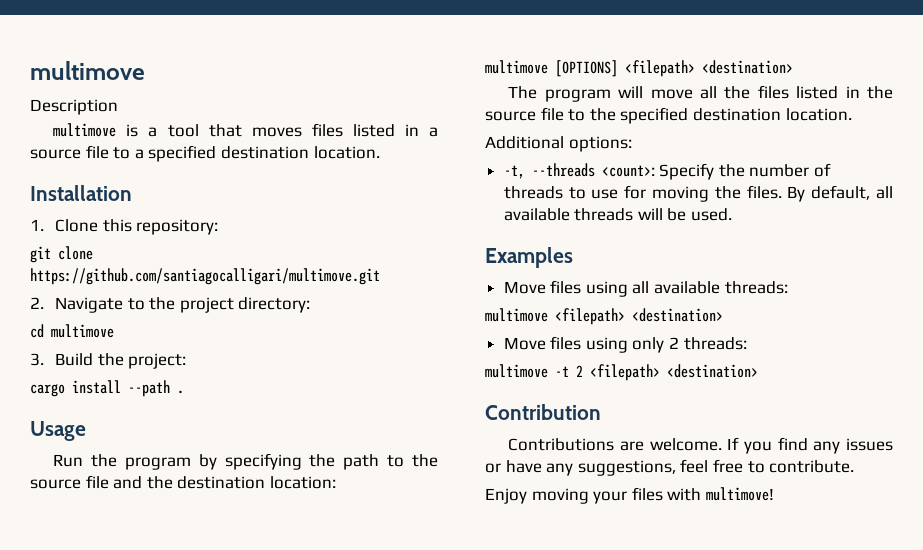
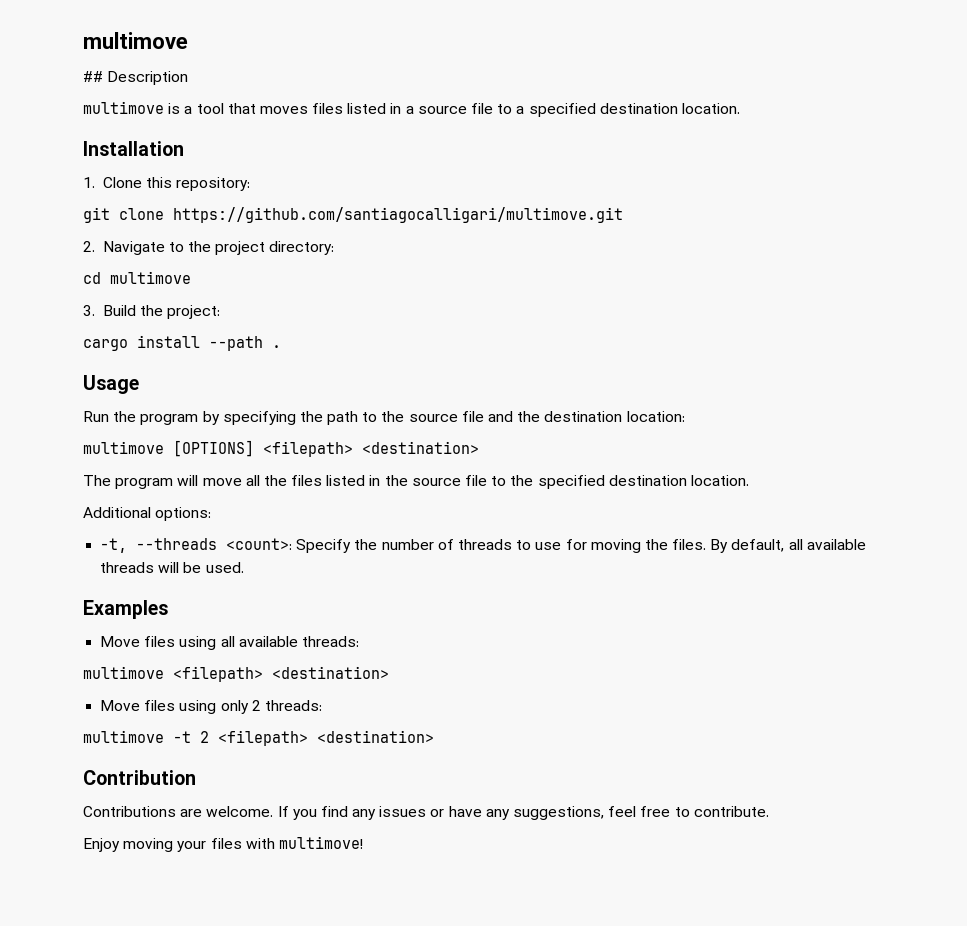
[30,61,145,80] multimove // -> [83,32,188,49] [83,71,103,82] multimove // ##

